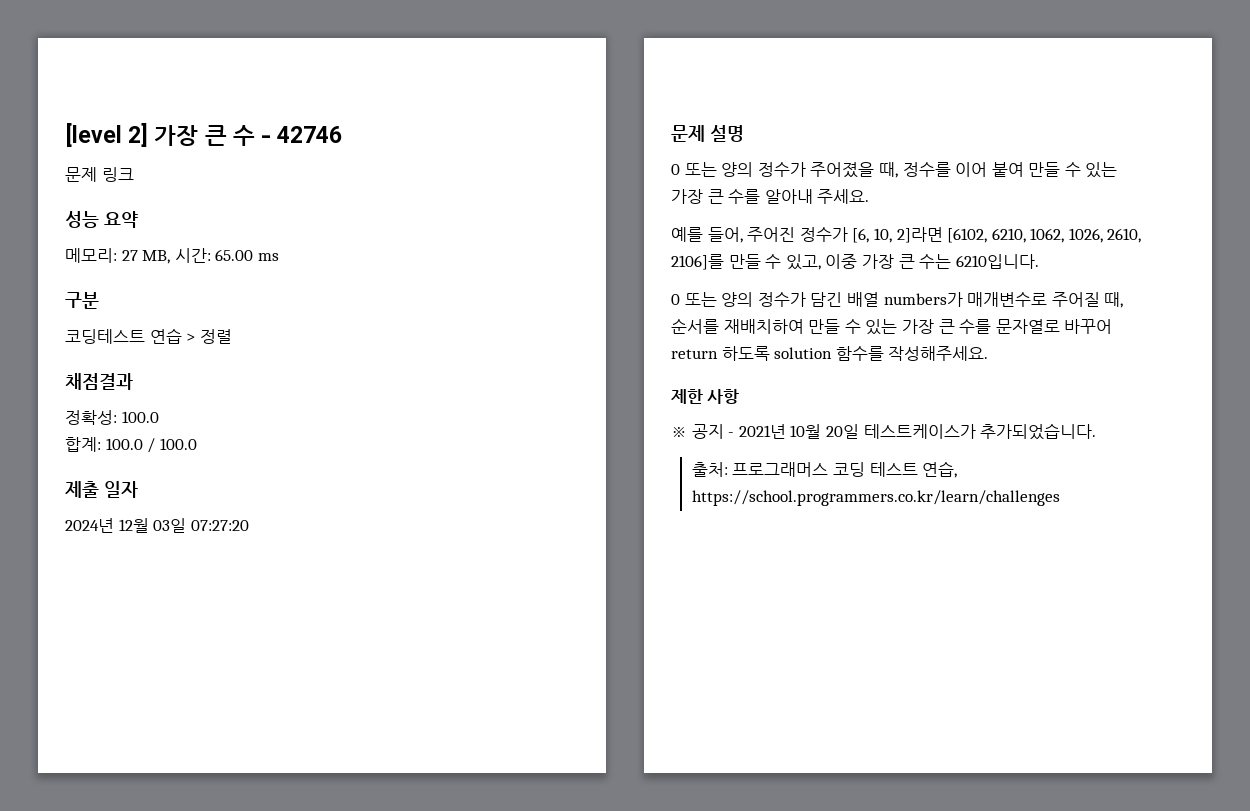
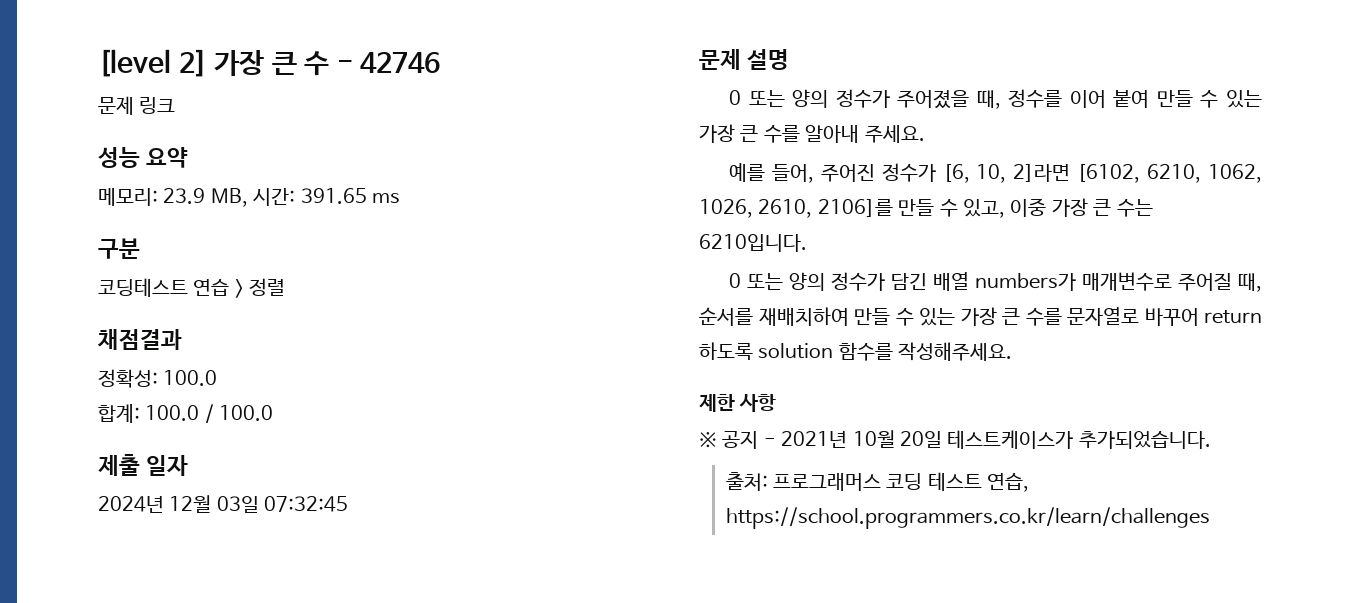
[121,250,138,261] 27 -> [163,188,206,204] 23.9
[215,249,254,261] 65.00 -> [300,188,367,204] 391.65
[190,520,249,531] 07:27:20 -> [264,496,349,512] 07:32:45

